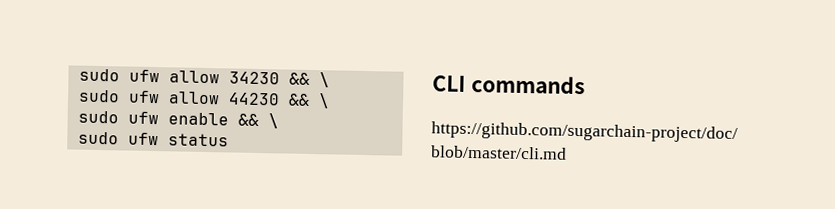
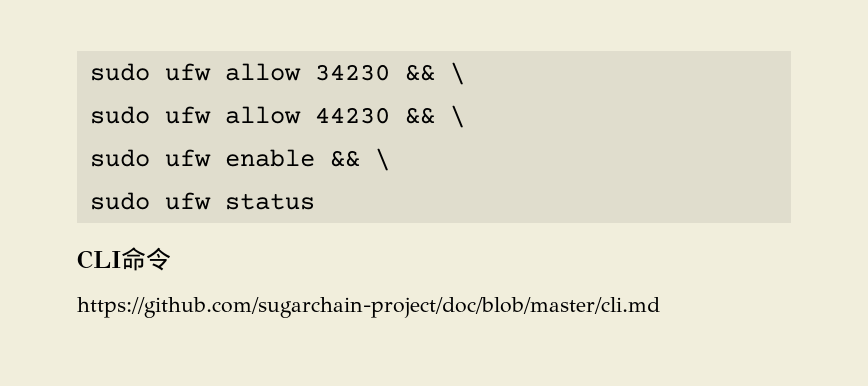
[470,74,585,95] commands -> [121,247,171,271] 命令

